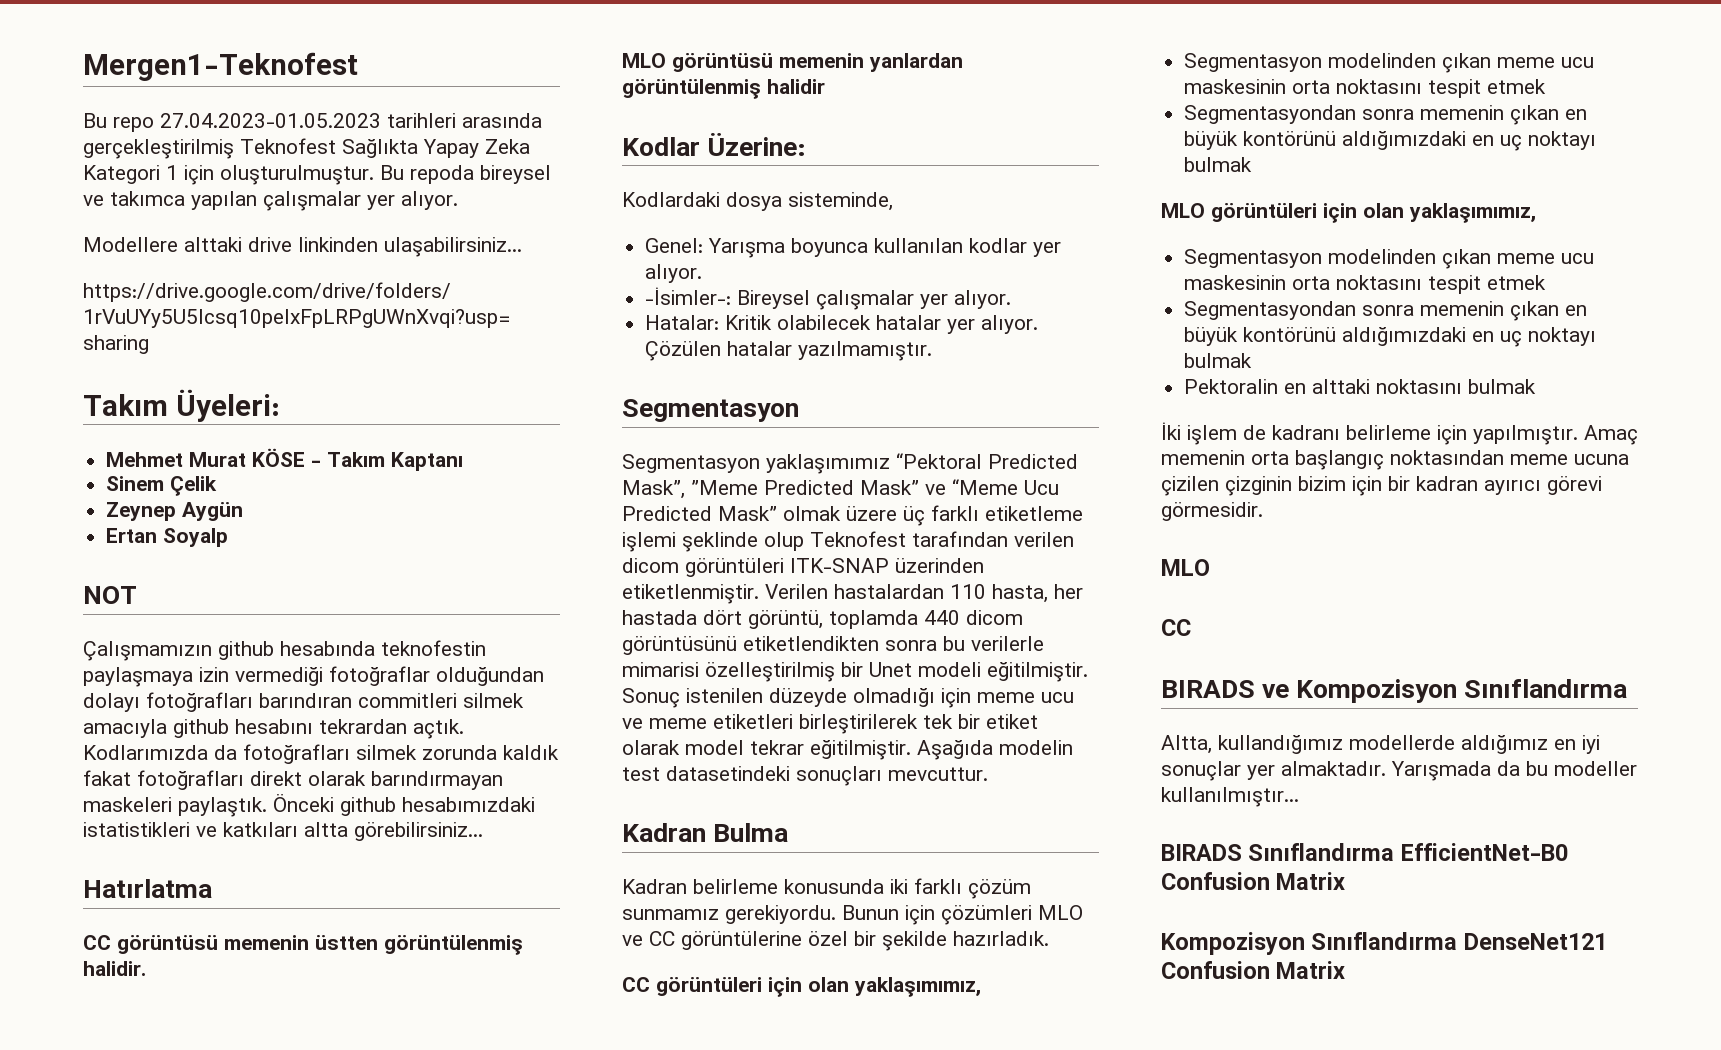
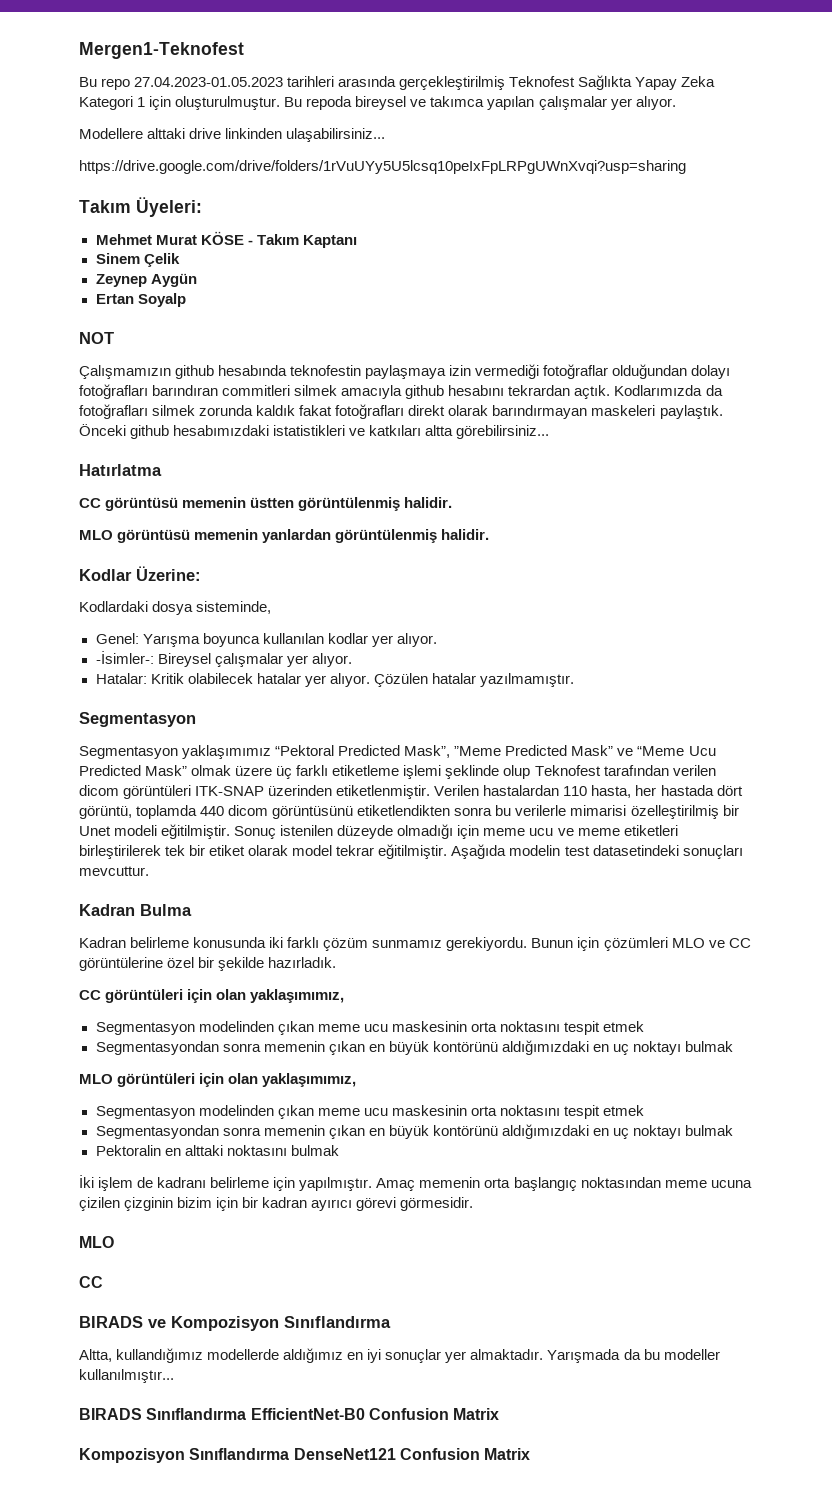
[767,79,825,94] halidir -> [441,529,490,540] halidir.

